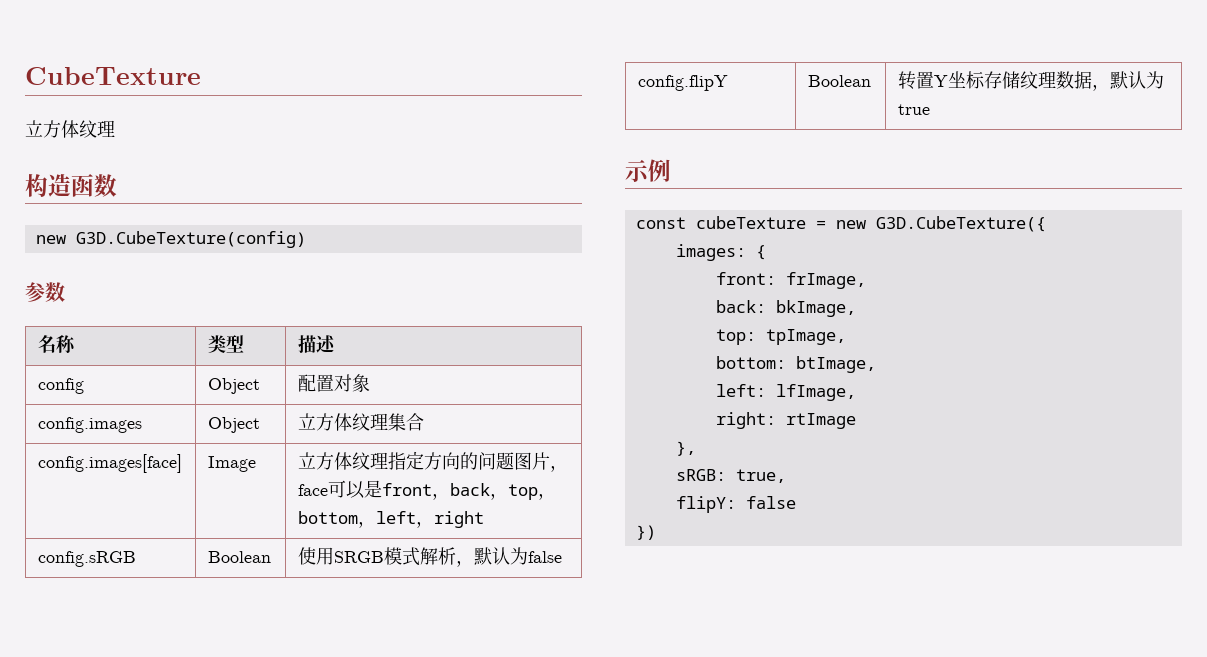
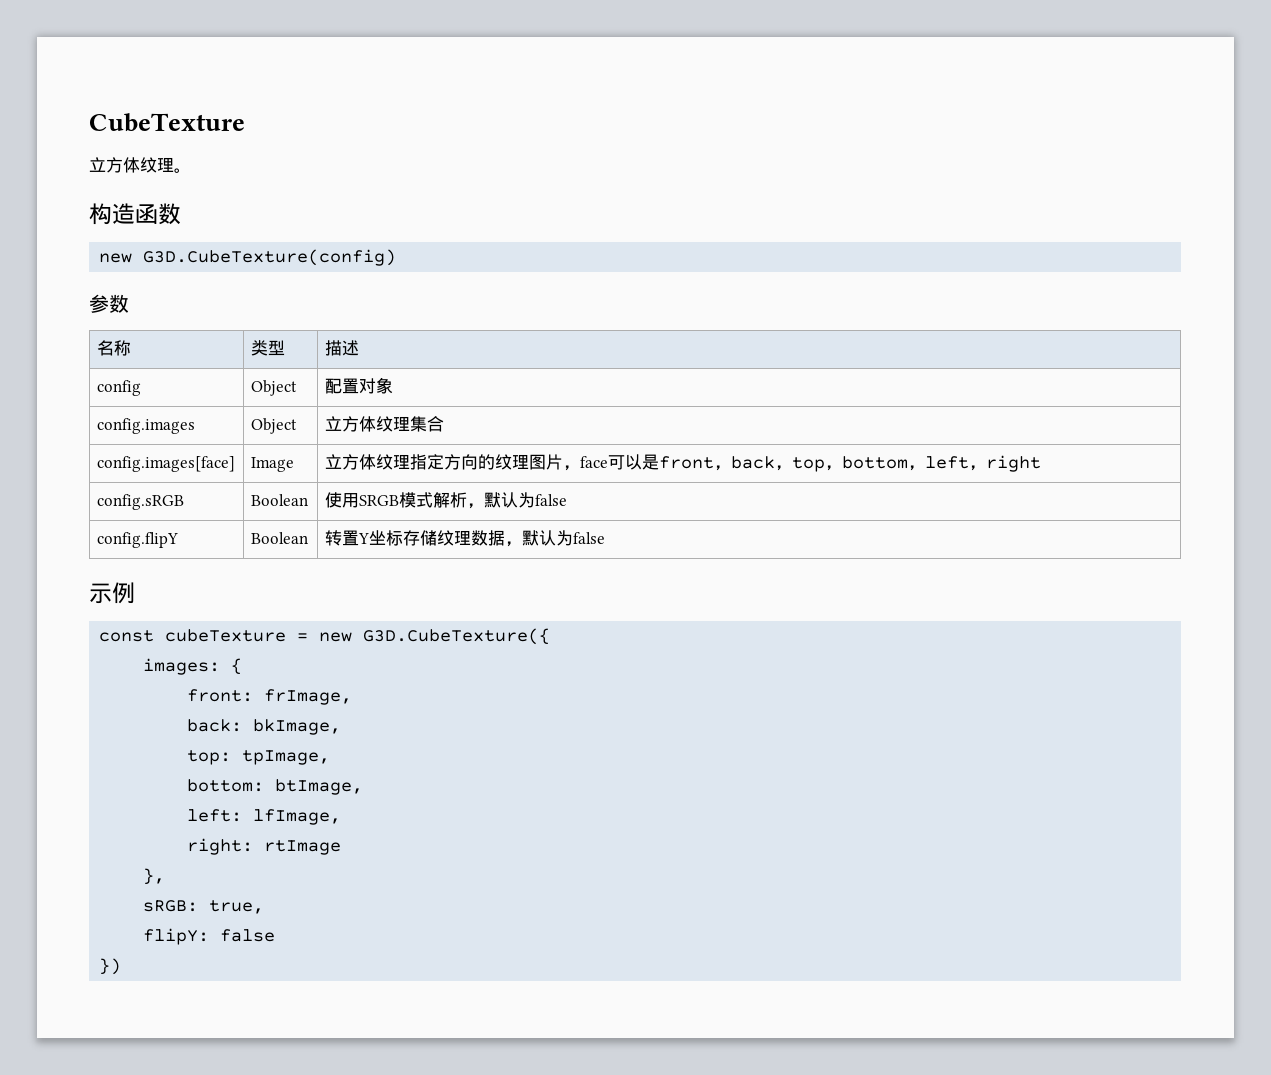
(115, 128) none -> [174,168,191,173] 。
[477,452,514,470] 问题 -> [494,454,529,470] 纹理
[897,104,930,115] true -> [572,532,605,544] false

